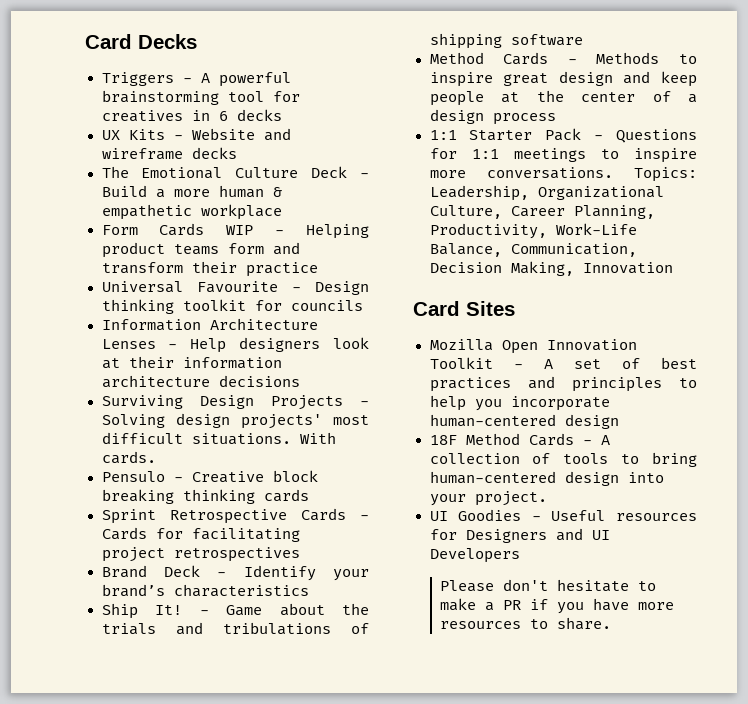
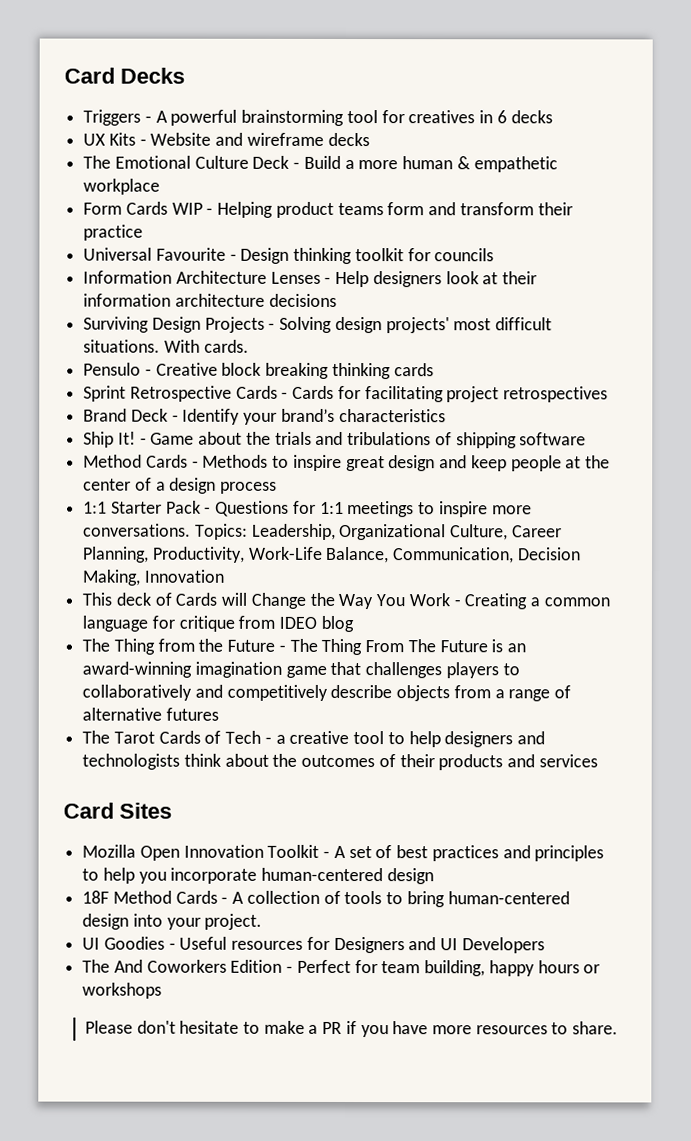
(673, 268) none -> [82,592,610,610] [82,615,354,633] [82,638,526,656] [82,661,520,679] [82,684,572,702] [82,707,219,721] [82,730,545,748] [82,753,598,771] // This deck of Cards will Change the Way You Work - Creating a common language for critique from IDEO blog // The Thing from the Future - The Thing From The Future is an award-winning imagination game that challenges players to collaboratively and competitively describe objects from a range of alternative futures // The Tarot Cards of Tech - a creative tool to help designers and technologists think about the outcomes of their products and services
(520, 555) none -> [82,959,601,977] [82,982,163,999] // The And Coworkers Edition - Perfect for team building, happy hours or workshops

